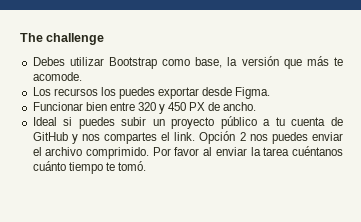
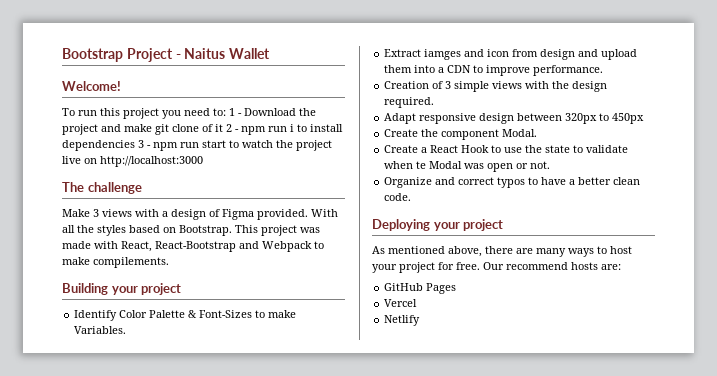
[20,33,105,45] [32,56,343,69] [32,72,82,81] [32,87,271,99] [32,102,257,114] [32,116,343,129] [32,131,343,144] [32,146,343,159] [32,161,146,174] The challenge // Debes utilizar Bootstrap como base, la versión que más te acomode. // Los recursos los puedes exportar desde Figma. // Funcionar bien entre 320 y 450 PX de ancho. // Ideal si puedes subir un proyecto público a tu cuenta de GitHub y nos compartes el link. Opción 2 nos puedes enviar el archivo comprimido. Por favor al enviar la tarea cuéntanos cuánto tiempo te tomó. -> [62,48,271,62] [62,81,121,91] [62,108,316,119] [62,124,343,135] [62,140,332,151] [62,156,203,167] [62,182,142,194] [62,209,338,220] [62,225,320,236] [62,241,324,252] [62,257,169,268] [62,283,182,295] [74,310,297,321] [74,326,127,334] [384,49,638,60] [384,65,604,76] [384,81,608,92] [384,97,435,108] [384,113,645,124] [384,129,538,140] [384,145,629,153] [384,161,551,172] [384,177,641,188] [384,193,412,201] [372,219,504,231] [372,246,632,257] [372,262,621,273] [384,283,457,294] [384,299,418,307] [384,315,421,326] Bootstrap Project - Naitus Wallet // Welcome! // To run this project you need to: 1 - Download the project and make git clone of it 2 - npm run i to install dependencies 3 - npm run start to watch the project live on http://localhost:3000 // The challenge // Make 3 views with a design of Figma provided. With all the styles based on Bootstrap. This project was made with React, React-Bootstrap and Webpack to make compilements. // Building your project // Identify Color Palette & Font-Sizes to make Variables. // Extract iamges and icon from design and upload them into a CDN to improve performance. // Creation of 3 simple views with the design required. // Adapt responsive design between 320px to 450px // Create the component Modal. // Create a React Hook to use the state to validate when te Modal was open or not. // Organize and correct typos to have a better clean code. // Deploying your project // As mentioned above, there are many ways to host your project for free. Our recommend hosts are: // GitHub Pages // Vercel // Netlify

